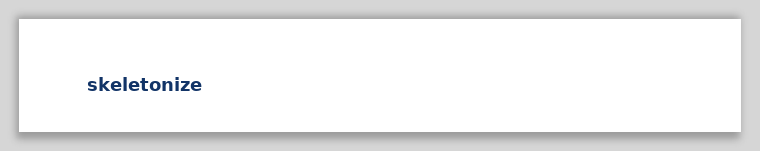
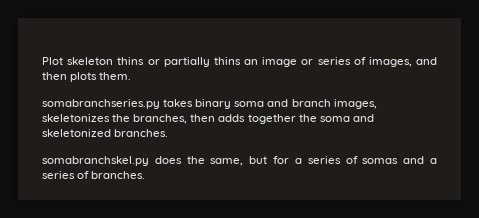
[87,77,202,91] skeletonize -> [42,57,437,67] [42,72,132,82] [42,99,377,109] [42,114,374,124] [42,129,169,137] [42,156,437,166] [42,171,146,179] Plot skeleton thins or partially thins an image or series of images, and then plots them. // somabranchseries.py takes binary soma and branch images, skeletonizes the branches, then adds together the soma and skeletonized branches. // somabranchskel.py does the same, but for a series of somas and a series of branches.

